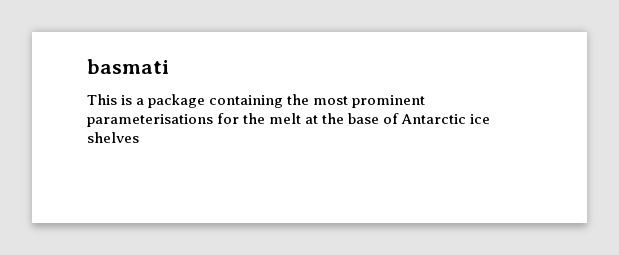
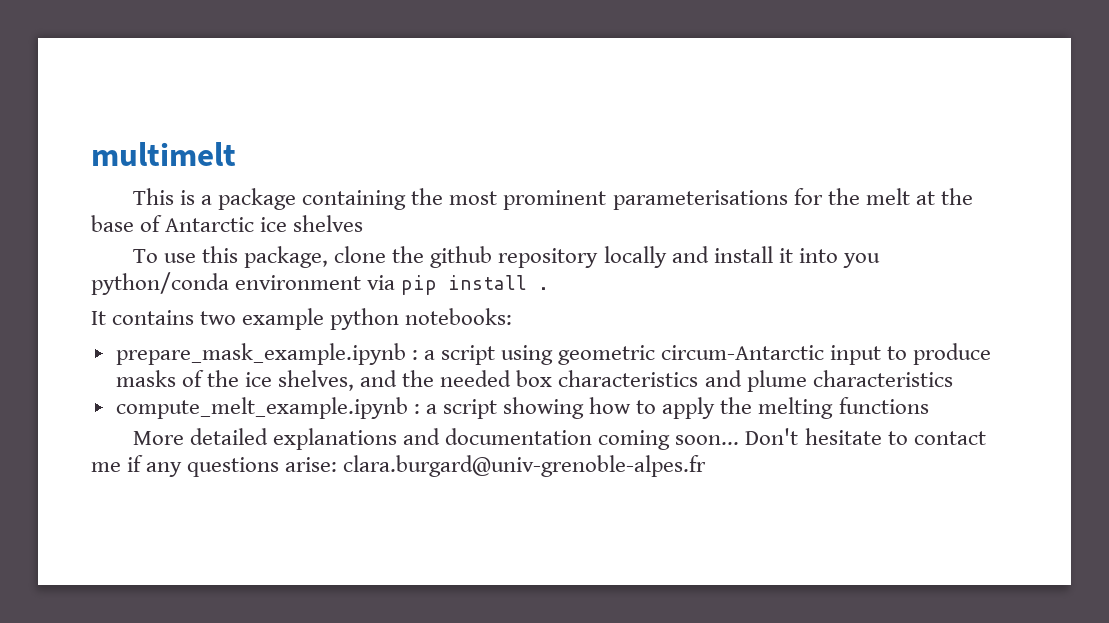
[87,59,169,74] basmati -> [91,142,236,166] multimelt
(139, 137) none -> [132,246,880,268] [91,272,550,295] [91,308,513,330] [115,343,992,365] [115,370,953,392] [115,397,929,419] [132,428,986,450] [91,455,707,477] // To use this package, clone the github repository locally and install it into you python/conda environment via pip install . // It contains two example python notebooks: // prepare_mask_example.ipynb : a script using geometric circum-Antarctic input to produce masks of the ice shelves, and the needed box characteristics and plume characteristics // compute_melt_example.ipynb : a script showing how to apply the melting functions // More detailed explanations and documentation coming soon... Don't hesitate to contact me if any questions arise: clara.burgard@univ-grenoble-alpes.fr

